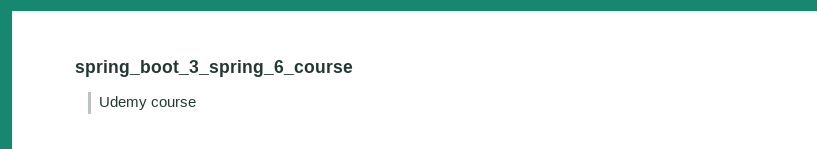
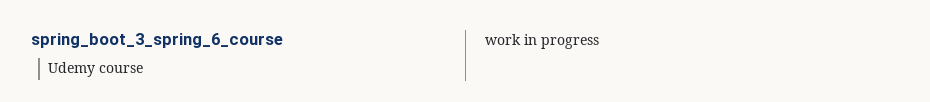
(196, 102) none -> [485,34,599,49] // work in progress

